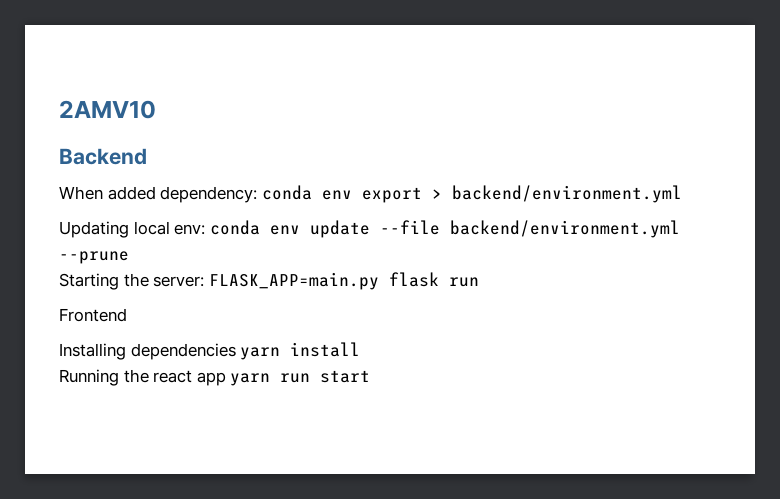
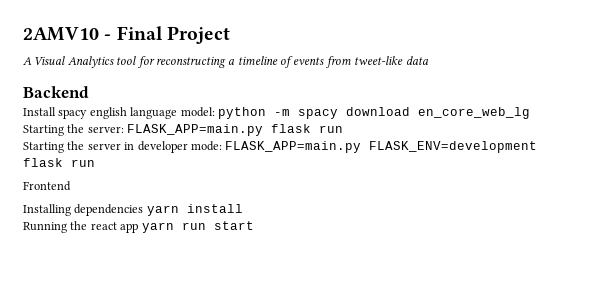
[59,148,147,165] [59,185,682,203] [59,220,680,238] [59,251,129,264] // Backend // When added dependency: conda env export > backend/environment.yml // Updating local env: conda env update --file backend/environment.yml --prune -> [104,26,230,44] [23,56,429,68] [23,86,89,98] [23,107,530,119] - Final Project // A Visual Analytics tool for reconstructing a timeline of events from tweet-like data // Backend // Install spacy english language model: python -m spacy download en_core_web_lg
(479, 282) none -> [23,141,538,153] [23,158,95,167] // Starting the server in developer mode: FLASK_APP=main.py FLASK_ENV=development flask run

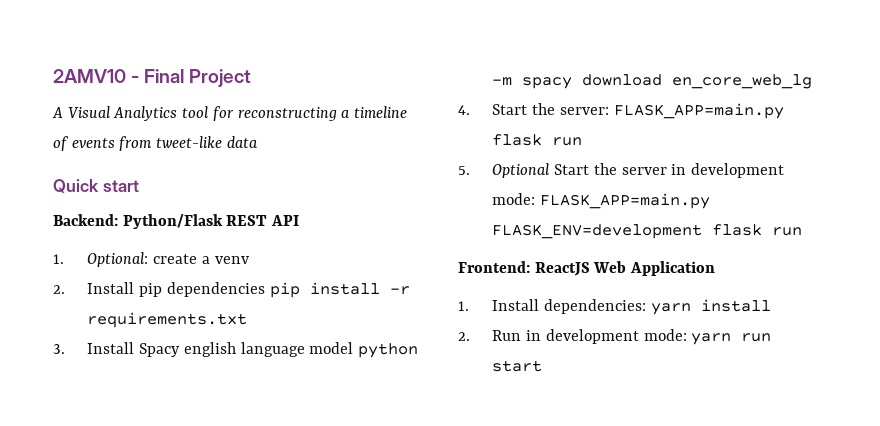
[23,86,89,98] [23,107,88,119] Backend // Install spacy -> [53,179,139,193] [53,214,300,229] [53,252,249,267] [53,282,410,298] [87,312,248,328] [53,342,181,357] Quick start // Backend: Python/Flask REST API // 1. Optional: create a venv // 2. Install pip dependencies pip install -r requirements.txt // 3. Install Spacy
[180,107,215,117] model: -> [309,342,354,354] model
[23,125,64,136] Starting -> [458,104,528,115] 4. Start
[23,142,64,153] Starting -> [458,163,590,178] 5. Optional Start
[137,141,188,153] developer -> [690,163,784,178] development
[23,181,71,191] [23,204,243,216] [23,221,139,233] Frontend // Installing dependencies yarn install // Running the react app -> [458,261,716,276] [458,299,771,315] [458,329,687,344] Frontend: ReactJS Web Application // 1. Install dependencies: yarn install // 2. Run in development mode:

